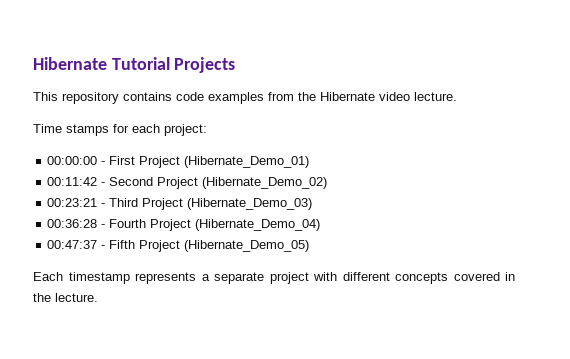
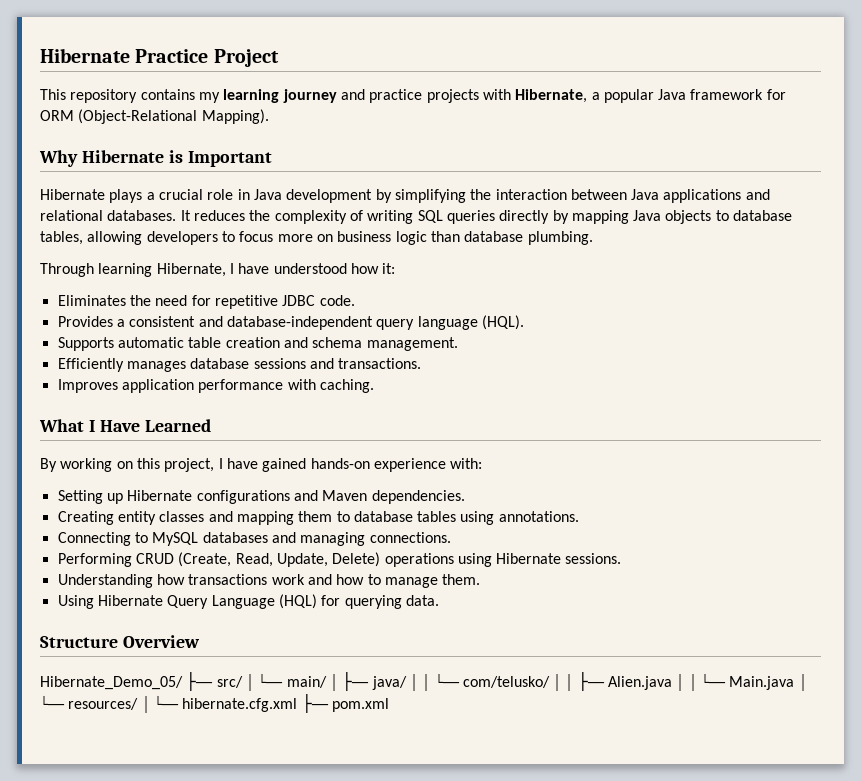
[33,57,236,73] Hibernate Tutorial Projects -> [40,48,279,67] Hibernate Practice Project
[176,92,457,104] [33,124,207,136] [47,156,310,168] [47,177,328,189] [47,198,313,210] [47,219,321,231] [47,240,310,252] [33,272,515,284] [33,293,98,302] code examples from the Hibernate video lecture. // Time stamps for each project: // 00:00:00 - First Project (Hibernate_Demo_01) // 00:11:42 - Second Project (Hibernate_Demo_02) // 00:23:21 - Third Project (Hibernate_Demo_03) // 00:36:28 - Fourth Project (Hibernate_Demo_04) // 00:47:37 - Fifth Project (Hibernate_Demo_05) // Each timestamp represents a separate project with different concepts covered in the lecture. -> [198,89,786,103] [40,109,269,124] [39,150,272,167] [40,189,770,203] [40,210,793,224] [40,231,593,245] [40,263,396,277] [57,295,355,309] [57,315,524,330] [57,337,458,351] [57,358,422,372] [57,379,374,393] [39,419,211,432] [40,458,483,472] [57,490,465,504] [57,511,579,525] [57,532,451,546] [57,552,622,567] [57,574,481,588] [57,594,439,609] [40,635,200,648] [40,671,807,691] [40,693,389,713] my learning journey and practice projects with Hibernate, a popular Java framework for ORM (Object-Relational Mapping). // Why Hibernate is Important // Hibernate plays a crucial role in Java development by simplifying the interaction between Java applications and relational databases. It reduces the complexity of writing SQL queries directly by mapping Java objects to database tables, allowing developers to focus more on business logic than database plumbing. // Through learning Hibernate, I have understood how it: // Eliminates the need for repetitive JDBC code. // Provides a consistent and database-independent query language (HQL). // Supports automatic table creation and schema management. // Efficiently manages database sessions and transactions. // Improves application performance with caching. // What I Have Learned // By working on this project, I have gained hands-on experience with: // Setting up Hibernate configurations and Maven dependencies. // Creating entity classes and mapping them to database tables using annotations. // Connecting to MySQL databases and managing connections. // Performing CRUD (Create, Read, Update, Delete) operations using Hibernate sessions. // Understanding how transactions work and how to manage them. // Using Hibernate Query Language (HQL) for querying data. // Structure Overview // Hibernate_Demo_05/ ├── src/ │ └── main/ │ ├── java/ │ │ └── com/telusko/ │ │ ├── Alien.java │ │ └── Main.java │ └── resources/ │ └── hibernate.cfg.xml ├── pom.xml

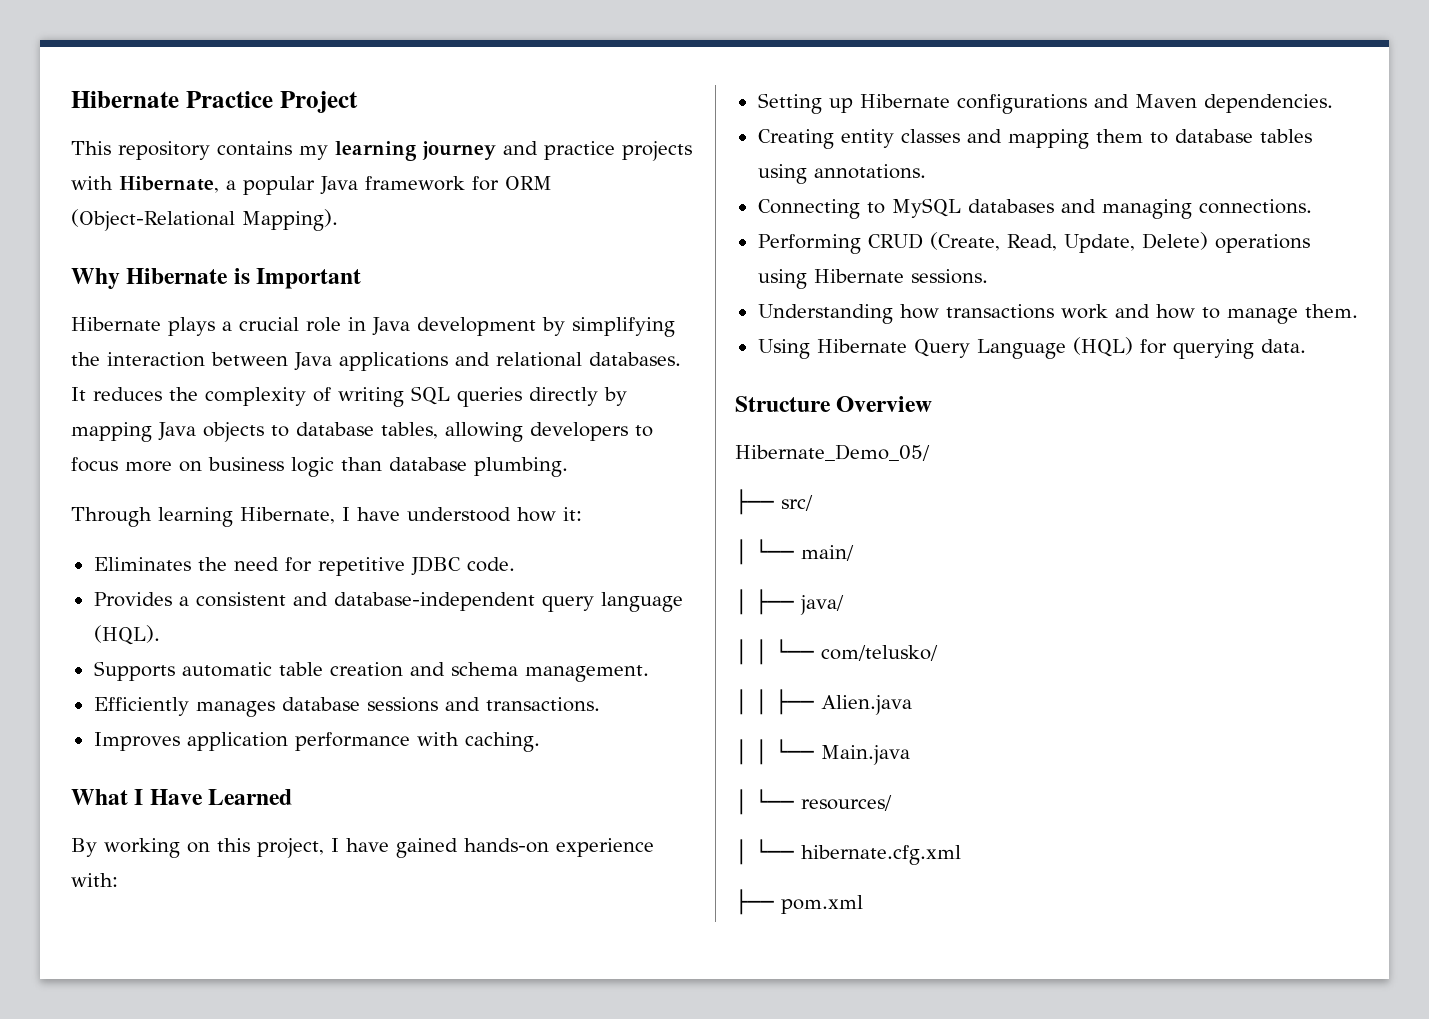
(183, 683) none -> (930, 452) //
(243, 682) none -> (813, 503) //
(327, 682) none -> (854, 553) //
(407, 683) none -> (844, 605) //
(550, 682) none -> (938, 653) //
(673, 683) none -> (912, 705) //
(795, 683) none -> (910, 755) //
(139, 704) none -> (892, 803) //
(298, 705) none -> (961, 855) //

